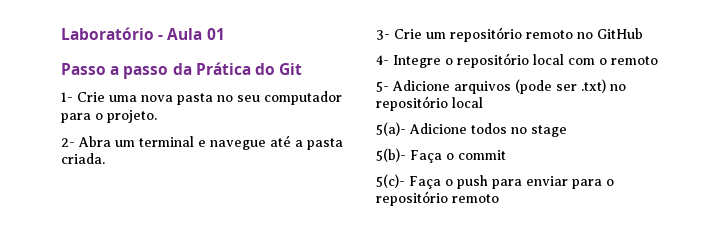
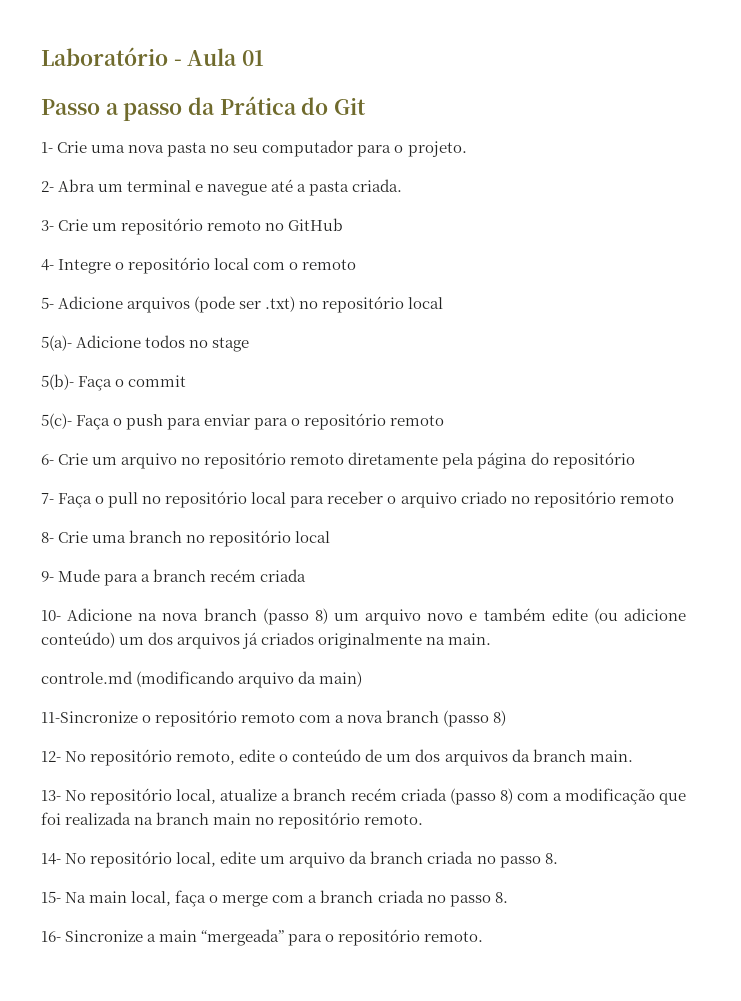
(499, 198) none -> [41,452,635,469] [41,491,674,508] [41,530,331,547] [41,569,307,586] [41,608,687,625] [41,632,492,649] [41,671,363,688] [41,710,507,727] [41,749,633,766] [41,788,686,805] [41,812,424,829] [41,851,558,868] [41,890,508,907] [41,929,484,946] // 6- Crie um arquivo no repositório remoto diretamente pela página do repositório // 7- Faça o pull no repositório local para receber o arquivo criado no repositório remoto // 8- Crie uma branch no repositório local // 9- Mude para a branch recém criada // 10- Adicione na nova branch (passo 8) um arquivo novo e também edite (ou adicione conteúdo) um dos arquivos já criados originalmente na main. // controle.md (modificando arquivo da main) // 11-Sincronize o repositório remoto com a nova branch (passo 8) // 12- No repositório remoto, edite o conteúdo de um dos arquivos da branch main. // 13- No repositório local, atualize a branch recém criada (passo 8) com a modificação que foi realizada na branch main no repositório remoto. // 14- No repositório local, edite um arquivo da branch criada no passo 8. // 15- Na main local, faça o merge com a branch criada no passo 8. // 16- Sincronize a main “mergeada” para o repositório remoto.

